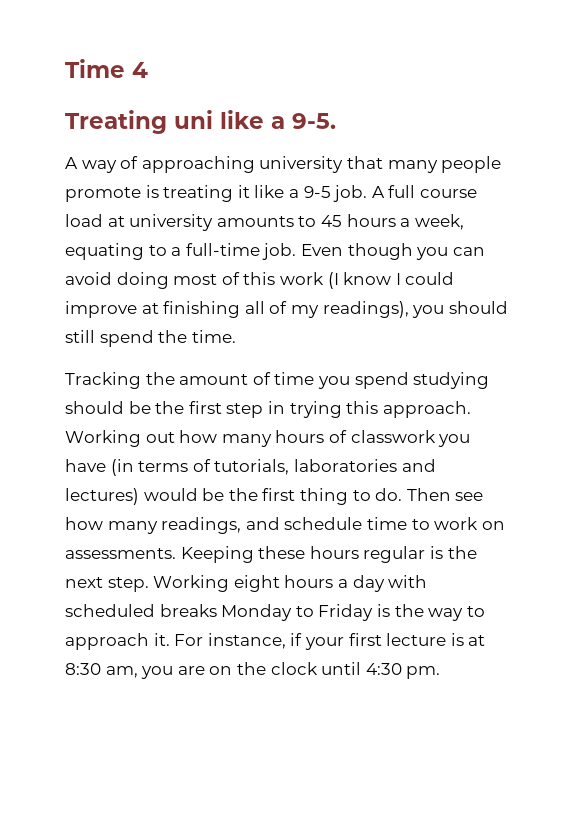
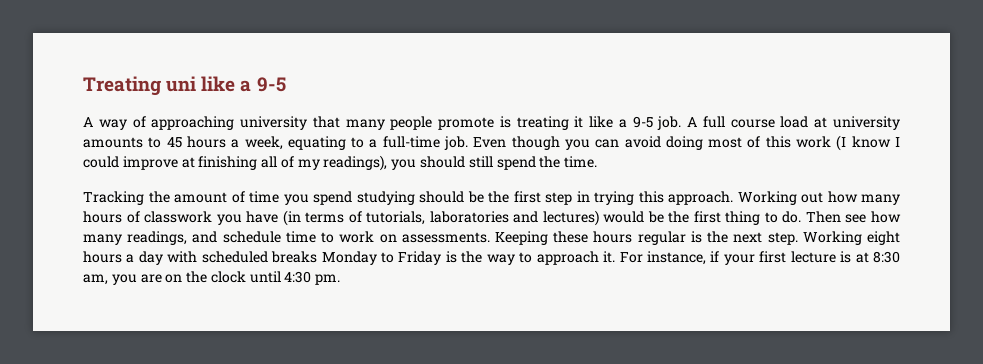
[65,59,148,78] Time 4 // -> (83, 86) none
[292,113,336,129] 9-5. -> [256,77,286,92] 9-5

